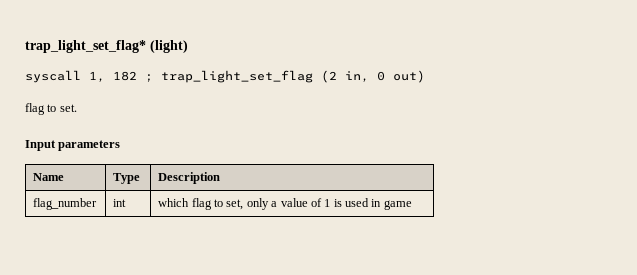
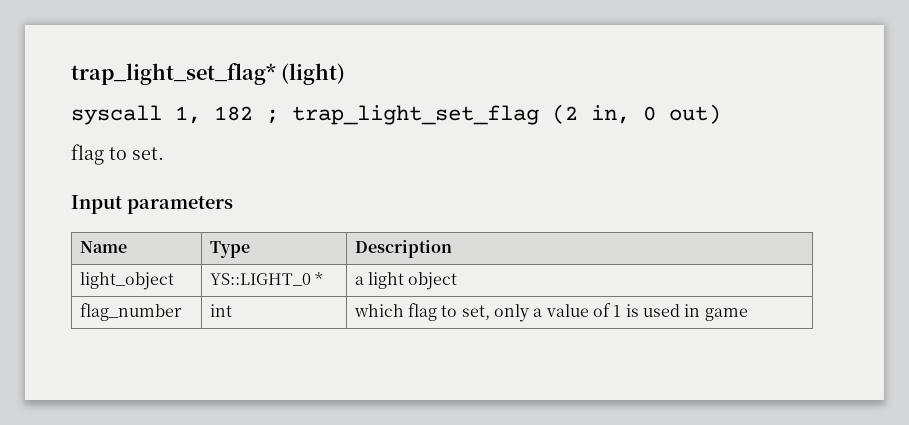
(221, 178) none -> [79,272,174,290] [209,272,324,286] [354,272,458,290] // light_object | YS::LIGHT_0 * | a light object

